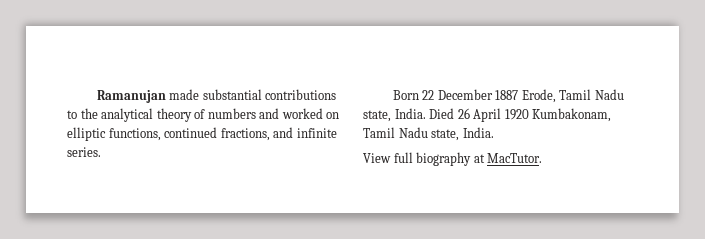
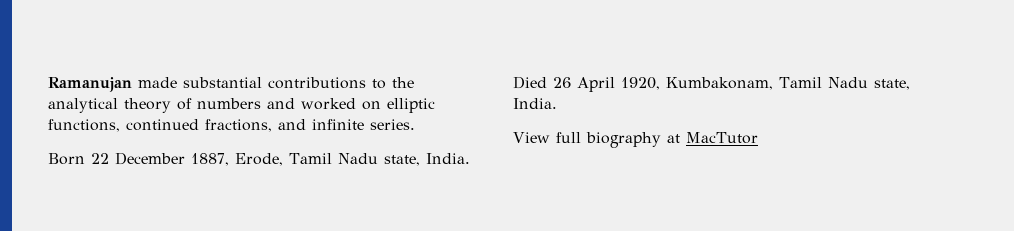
[495,90,519,100] 1887 -> [191,153,229,166] 1887,
[504,109,529,120] 1920 -> [621,77,660,90] 1920,
[487,153,543,163] MacTutor. -> [685,132,758,144] MacTutor

